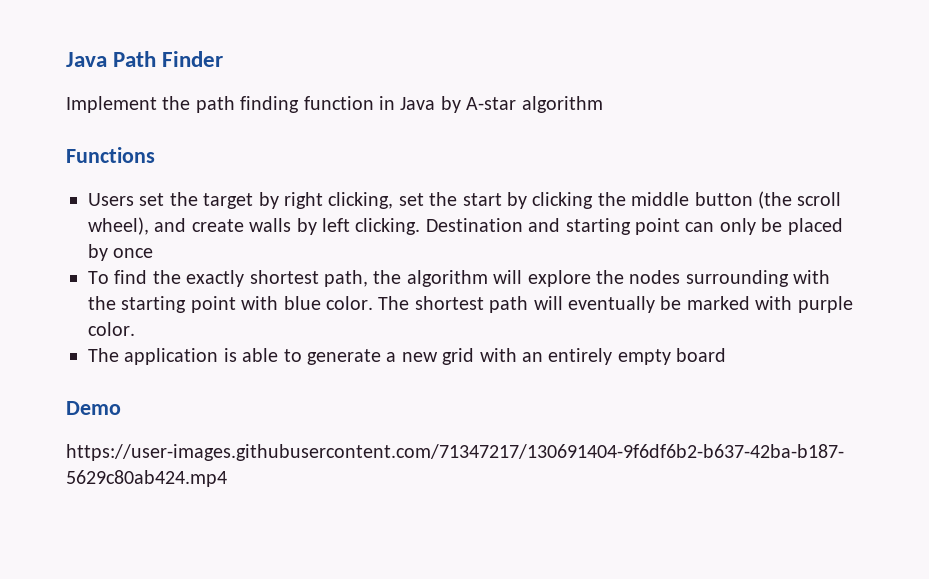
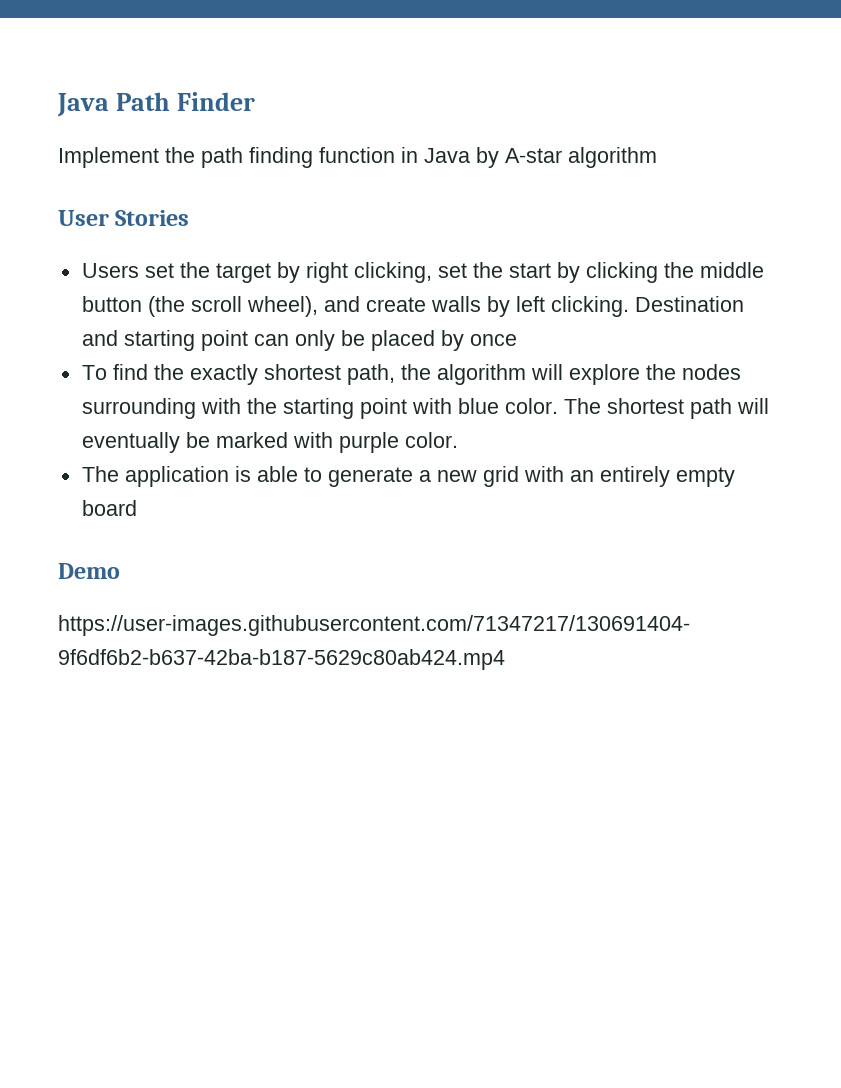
[66,147,155,163] Functions -> [58,210,190,226] User Stories

